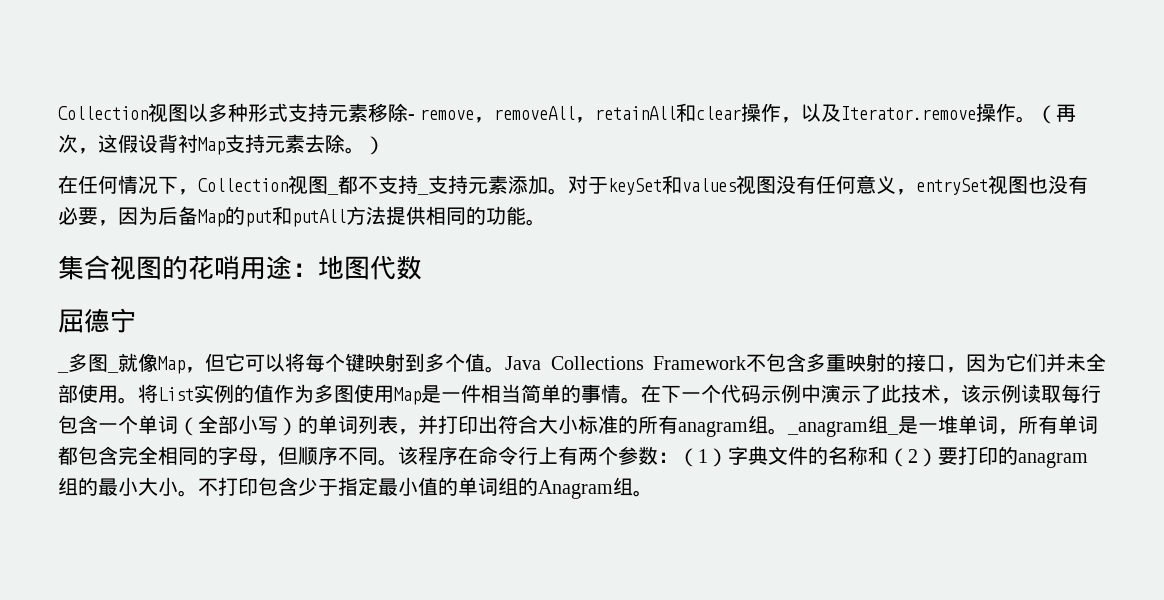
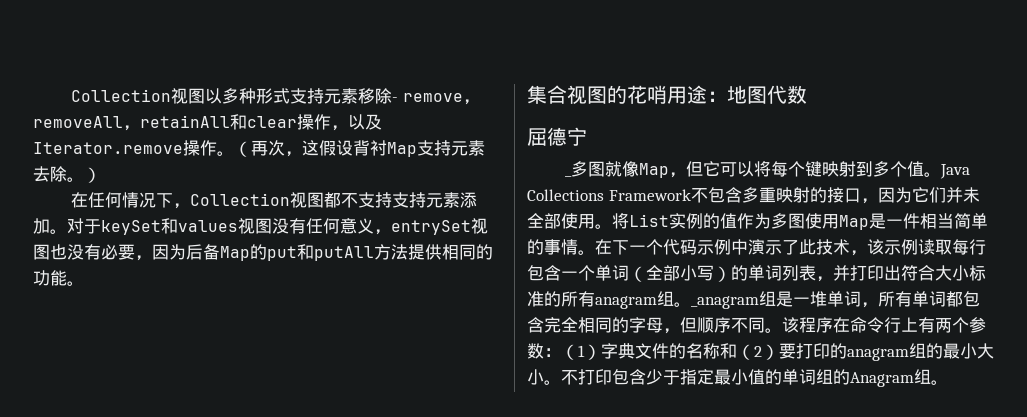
[327,192,339,195] _ -> (325, 200) none
[417,192,429,195] _ -> (393, 200) none
[107,370,119,373] _ -> (606, 169) none
[887,432,899,435] _ -> (776, 298) none

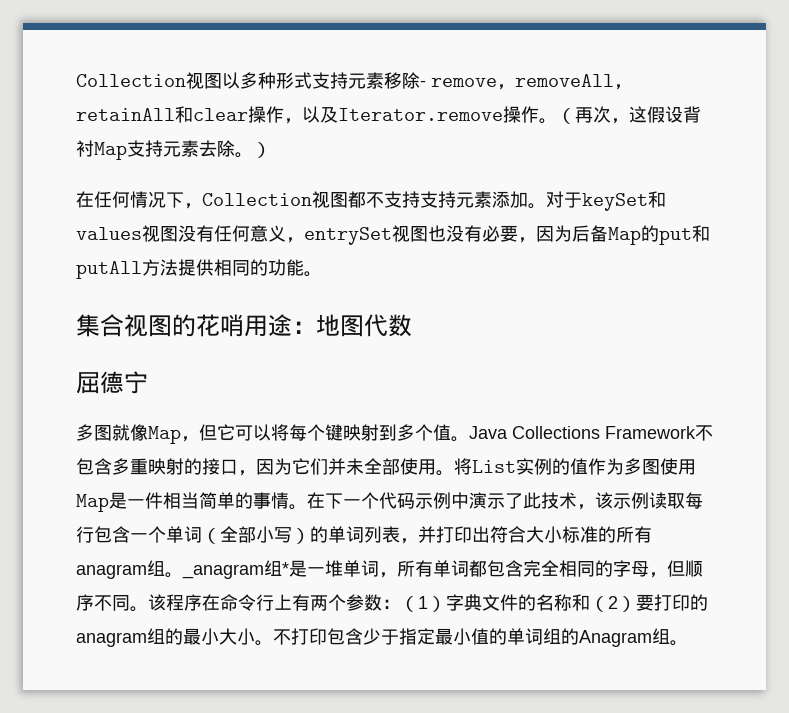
[565,175,573,177] _ -> (148, 382) none
(776, 298) none -> [282,562,289,575] *

